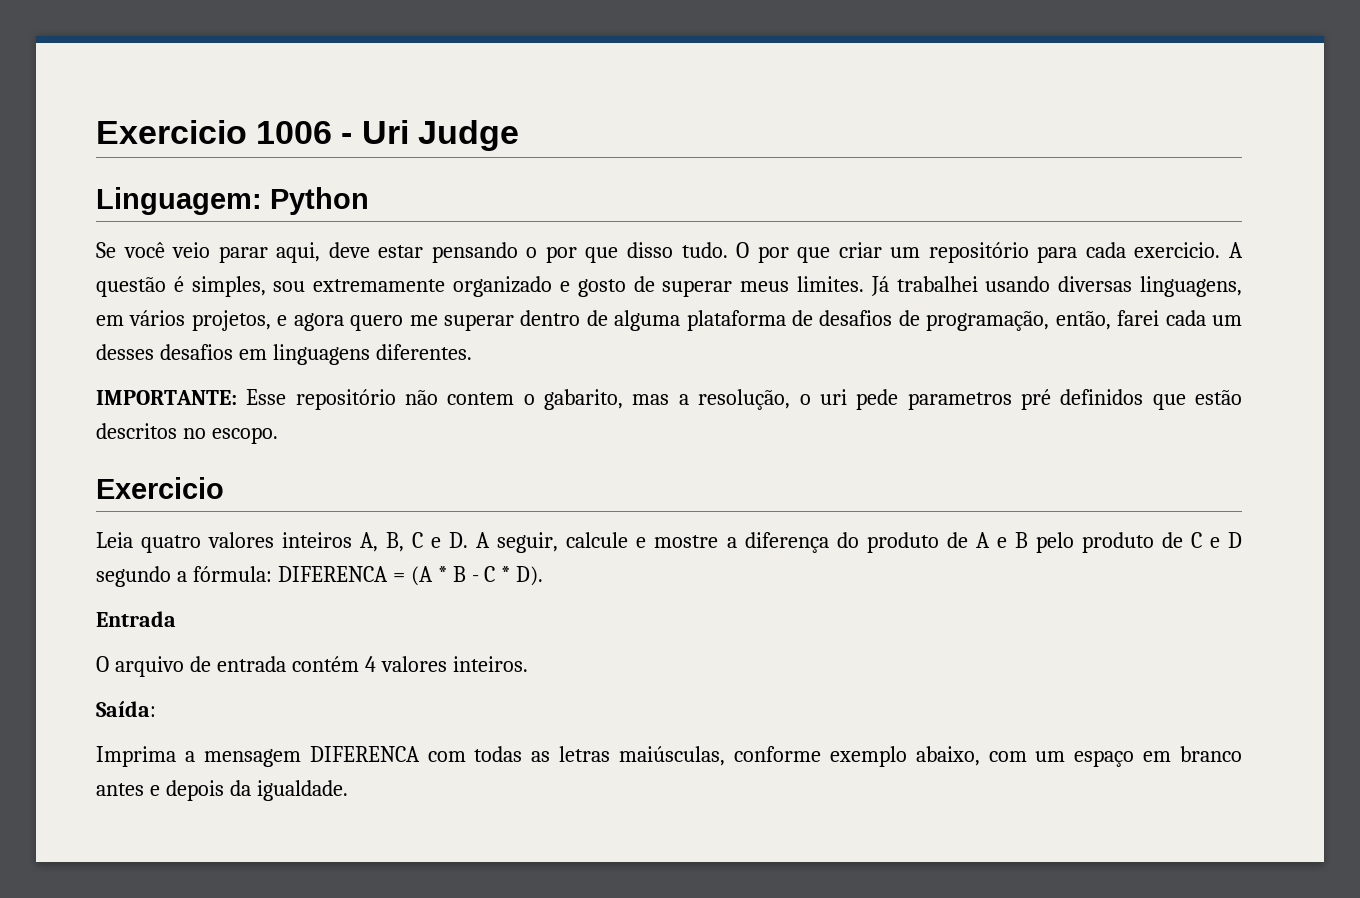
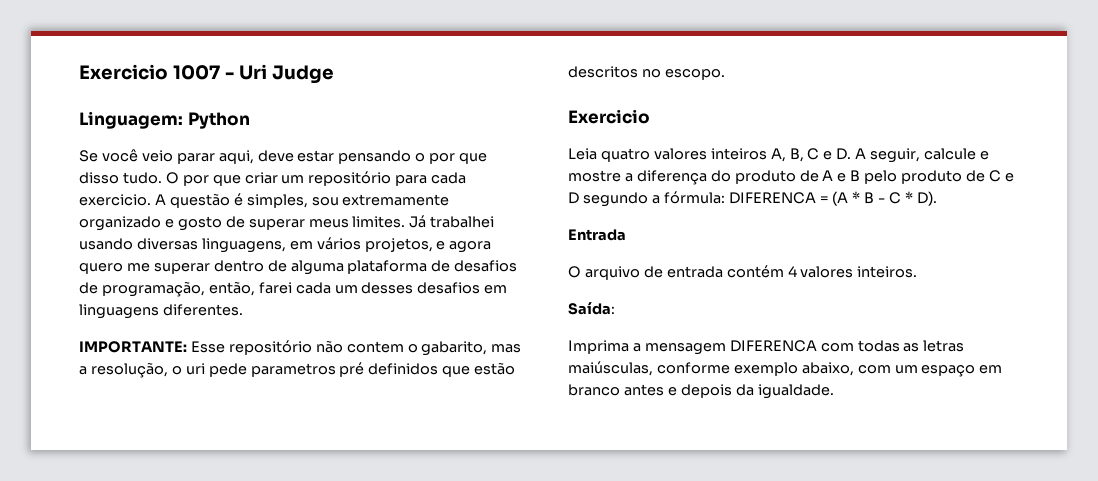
[96,120,333,144] Exercicio 1006 -> [79,64,220,80] Exercicio 1007

